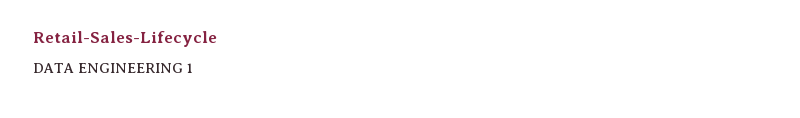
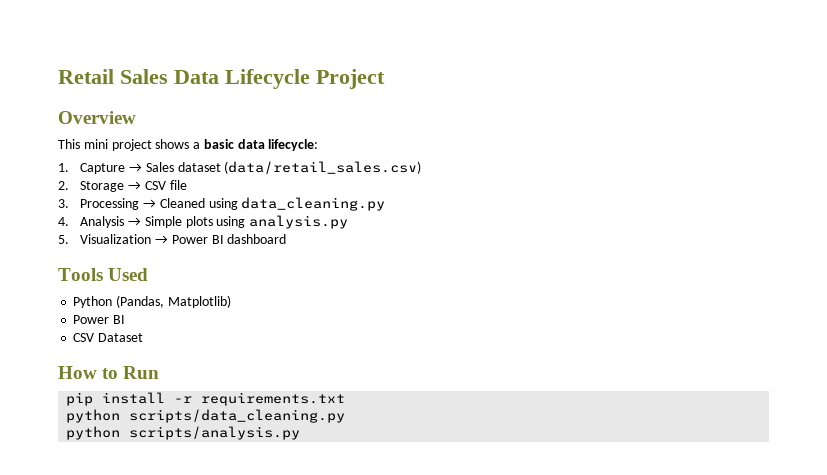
[33,31,217,47] [33,63,193,73] Retail-Sales-Lifecycle // DATA ENGINEERING 1 -> [58,69,385,89] [58,111,136,124] [58,139,319,151] [58,161,422,174] [58,180,187,192] [58,197,386,211] [58,215,349,229] [58,234,287,244] [58,268,149,281] [73,295,231,308] [73,315,126,324] [73,333,144,342] [58,366,160,379] [66,392,346,406] [66,409,346,423] [66,426,301,440] Retail Sales Data Lifecycle Project // Overview // This mini project shows a basic data lifecycle: // 1. Capture → Sales dataset (data/retail_sales.csv) // 2. Storage → CSV file // 3. Processing → Cleaned using data_cleaning.py // 4. Analysis → Simple plots using analysis.py // 5. Visualization → Power BI dashboard // Tools Used // Python (Pandas, Matplotlib) // Power BI // CSV Dataset // How to Run // pip install -r requirements.txt // python scripts/data_cleaning.py // python scripts/analysis.py

